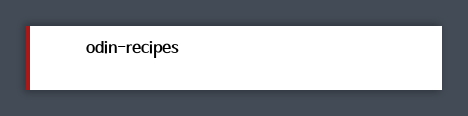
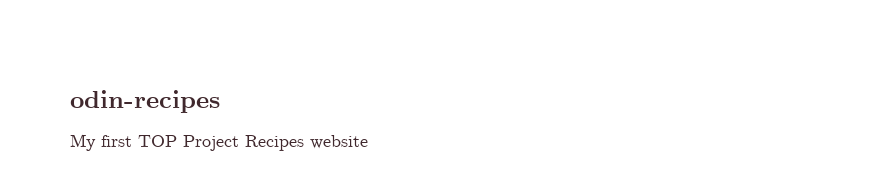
(179, 49) none -> [70,134,368,151] // My first TOP Project Recipes website

